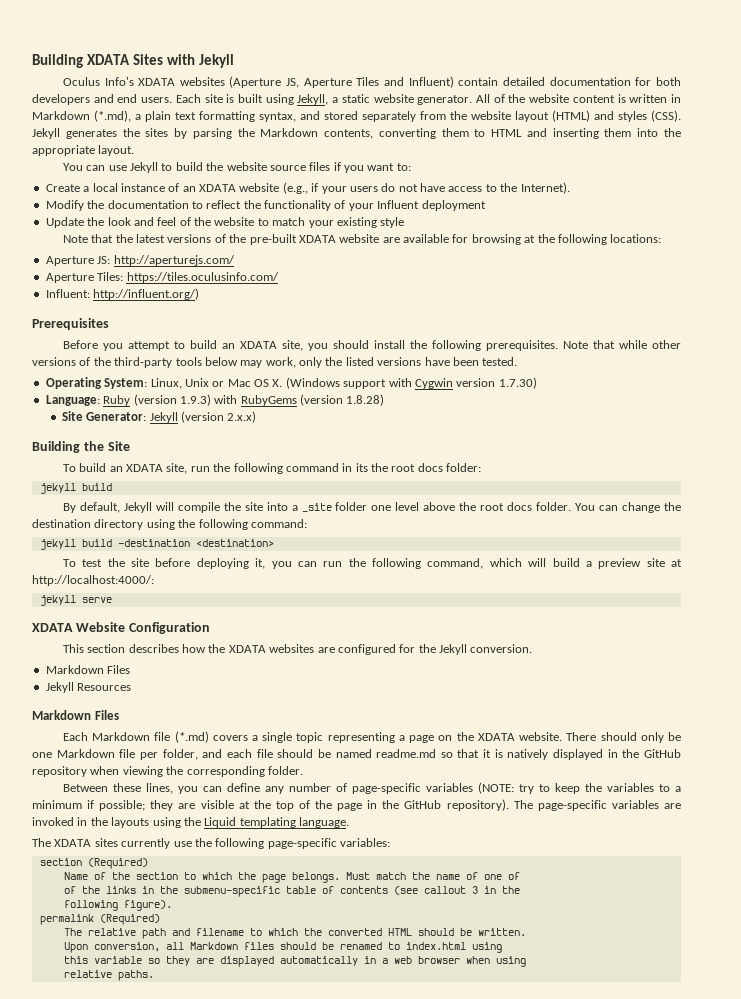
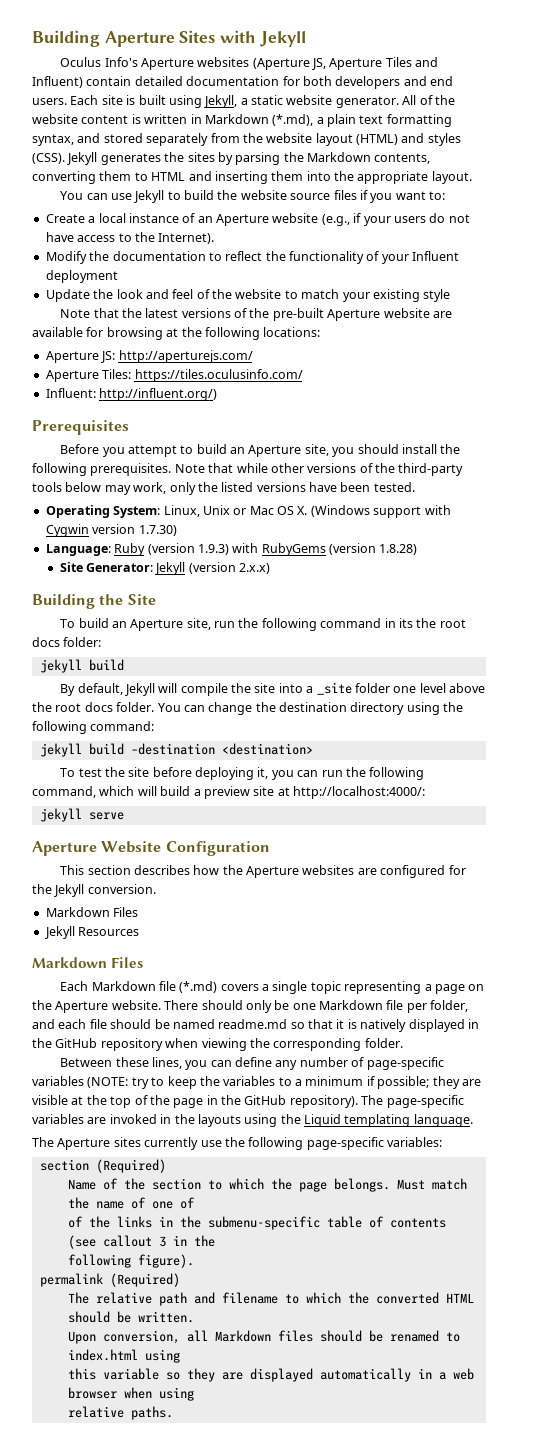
[32,54,130,68] Building XDATA -> [32,30,175,47] Building Aperture
[138,78,176,86] XDATA -> [140,58,194,70] Aperture
[199,184,236,192] XDATA -> [216,214,269,226] Aperture
[298,235,336,243] XDATA -> [327,309,381,321] Aperture
[239,341,277,349] XDATA -> [248,445,302,457] Aperture
[125,464,163,472] XDATA -> [130,619,184,631] Aperture
[32,623,73,632] XDATA -> [32,841,97,856] Aperture
[228,645,266,653] XDATA -> [246,866,300,878] Aperture
[477,733,515,741] XDATA -> [55,1001,109,1013] Aperture
[54,839,92,847] XDATA -> [57,1138,111,1150] Aperture

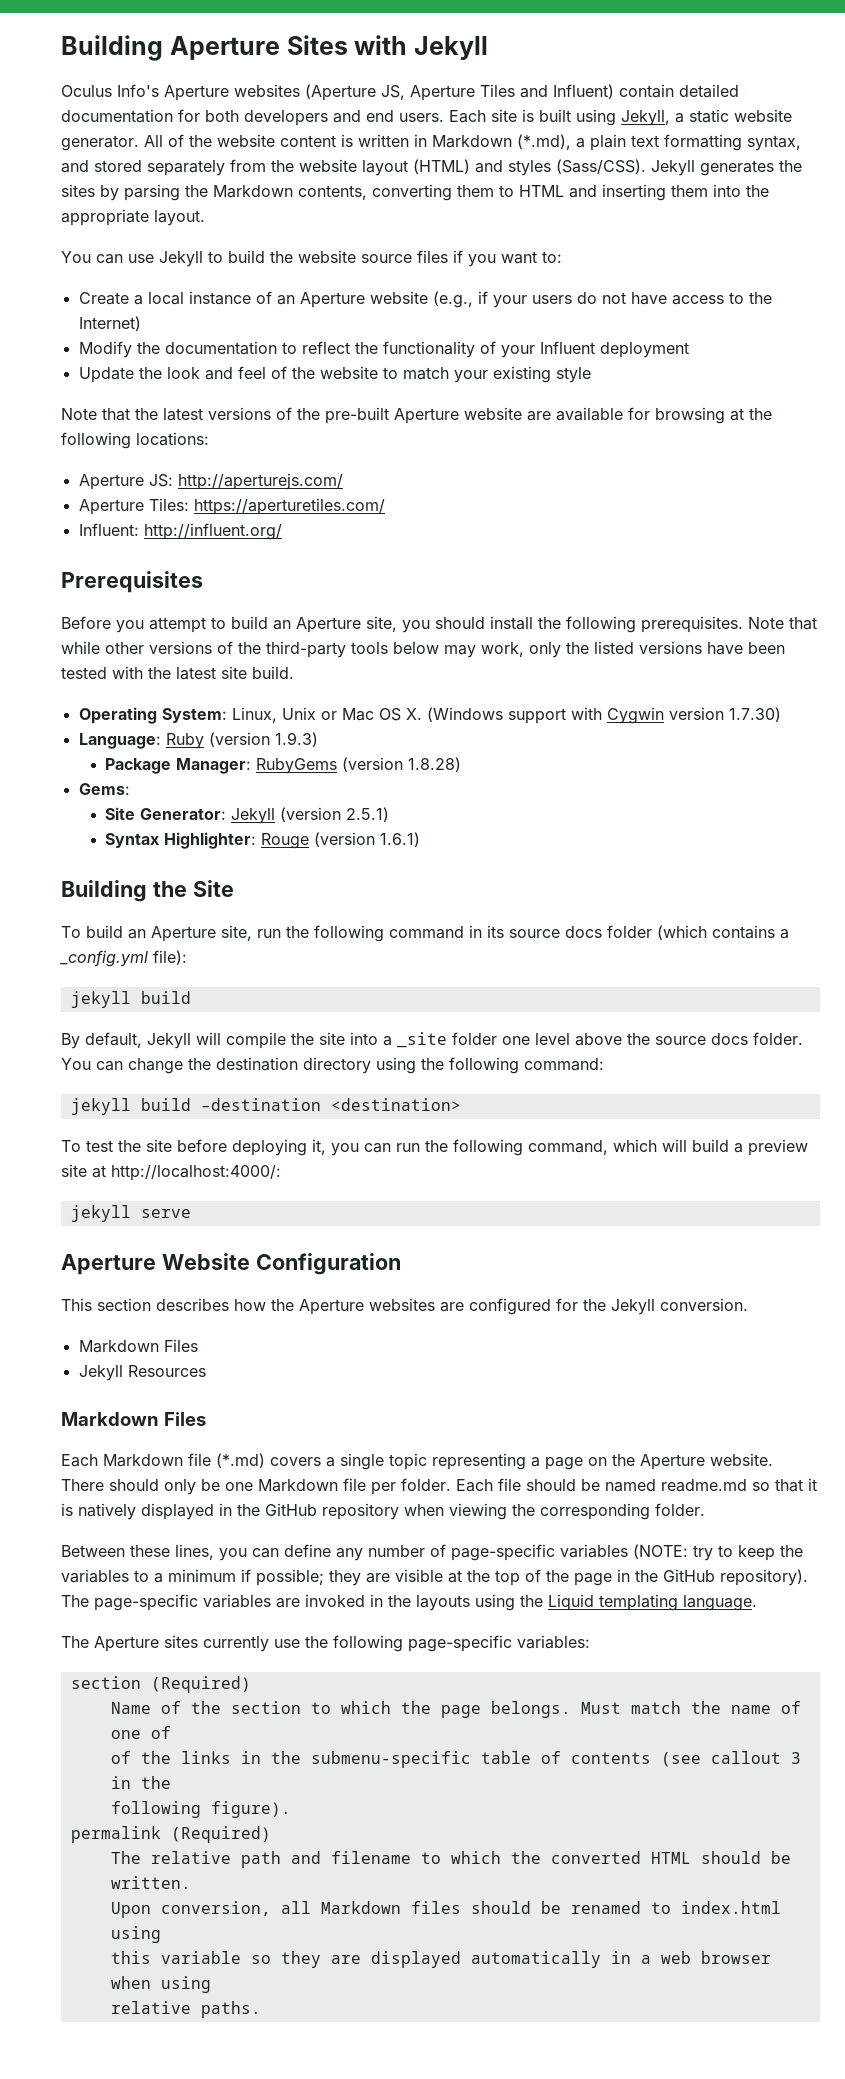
[32,153,65,164] (CSS). -> [556,159,646,174] (Sass/CSS).
[158,233,215,244] Internet). -> [78,316,141,331] Internet)
[134,369,303,382] https://tiles.oculusinfo.com/ -> [193,498,385,515] https://aperturetiles.com/
[99,388,218,401] http://influent.org/) -> [143,523,282,540] http://influent.org/
[373,482,415,492] tested. -> [61,666,294,680] tested with the latest site build.
[232,543,259,553] with -> [105,758,252,774] // Package Manager:
(418, 549) none -> [78,783,130,795] // Gems:
[239,563,271,574] 2.x.x) -> [346,807,390,822] [105,832,421,849] 2.5.1) // Syntax Highlighter: Rouge (version 1.6.1)
[416,618,466,628] [32,637,102,647] the root docs folder: -> [509,925,789,940] [60,950,187,967] source docs folder (which contains a _config.yml file):
[55,703,82,712] root -> [655,1036,706,1045] source
[430,1000,469,1012] [32,1019,87,1029] folder, and each -> [401,1478,493,1492] folder. Each

